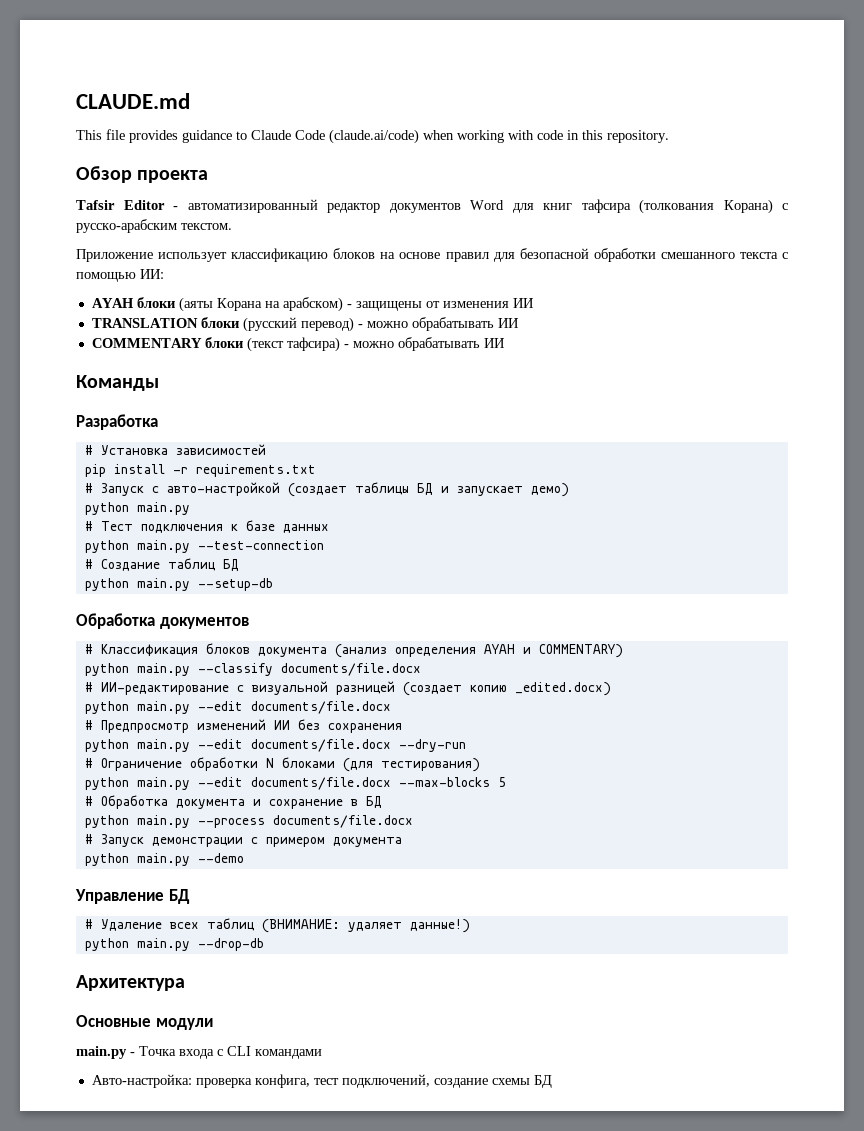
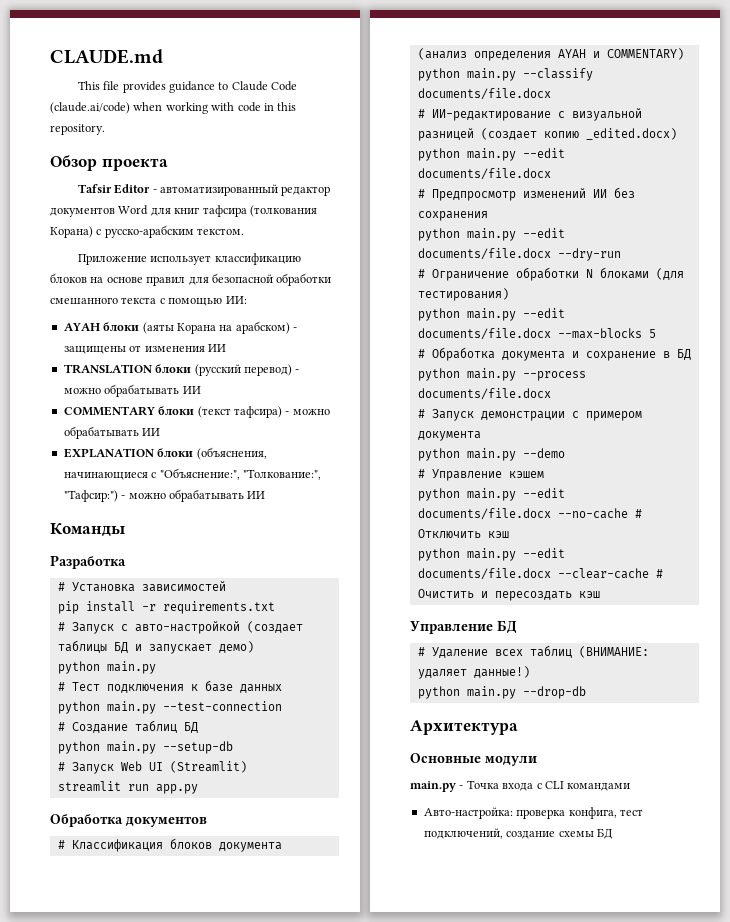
(505, 343) none -> [63,447,267,460] [63,468,321,480] [63,489,266,502] // EXPLANATION блоки (объяснения, начинающиеся с "Объяснение:", "Толкование:", "Тафсир:") - можно обрабатывать ИИ
(273, 584) none -> [57,761,247,774] [57,781,198,794] // # Запуск Web UI (Streamlit) // streamlit run app.py
(244, 858) none -> [417,469,544,481] [417,488,565,501] [417,508,642,520] [417,529,509,539] [417,548,565,561] [417,568,663,580] [417,589,600,601] // # Управление кэшем // python main.py --edit documents/file.docx --no-cache # Отключить кэш // python main.py --edit documents/file.docx --clear-cache # Очистить и пересоздать кэш

